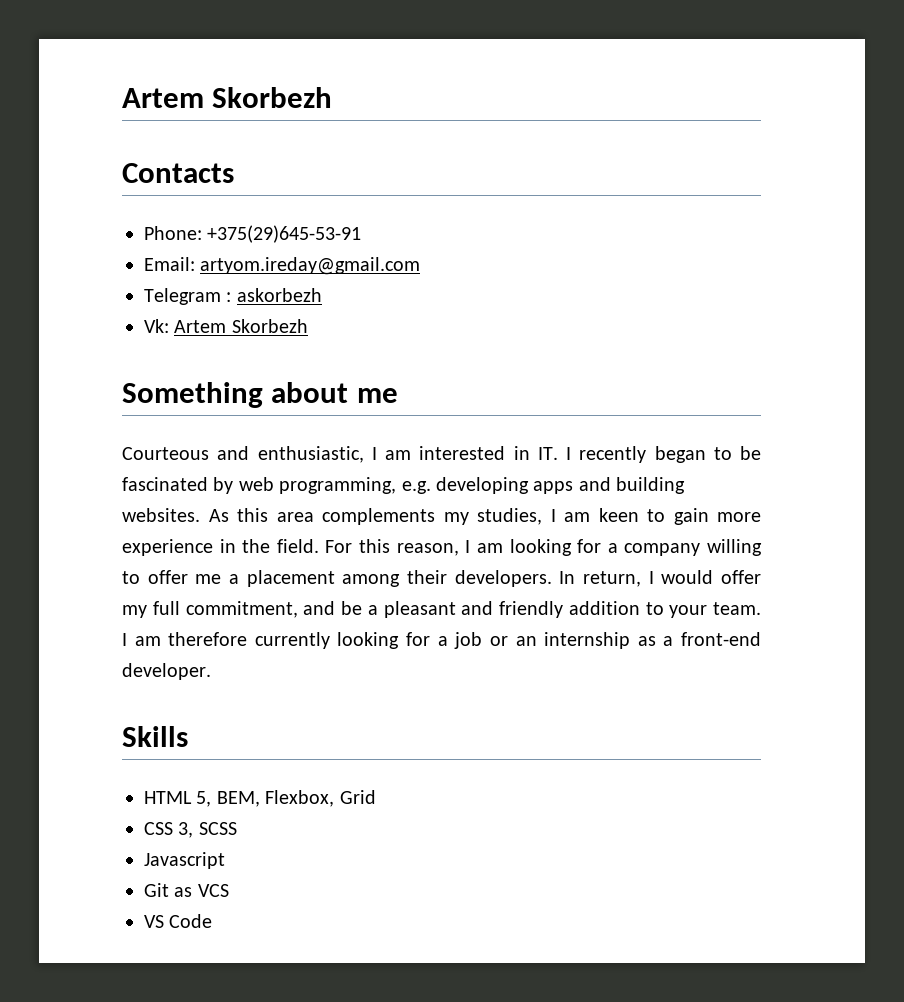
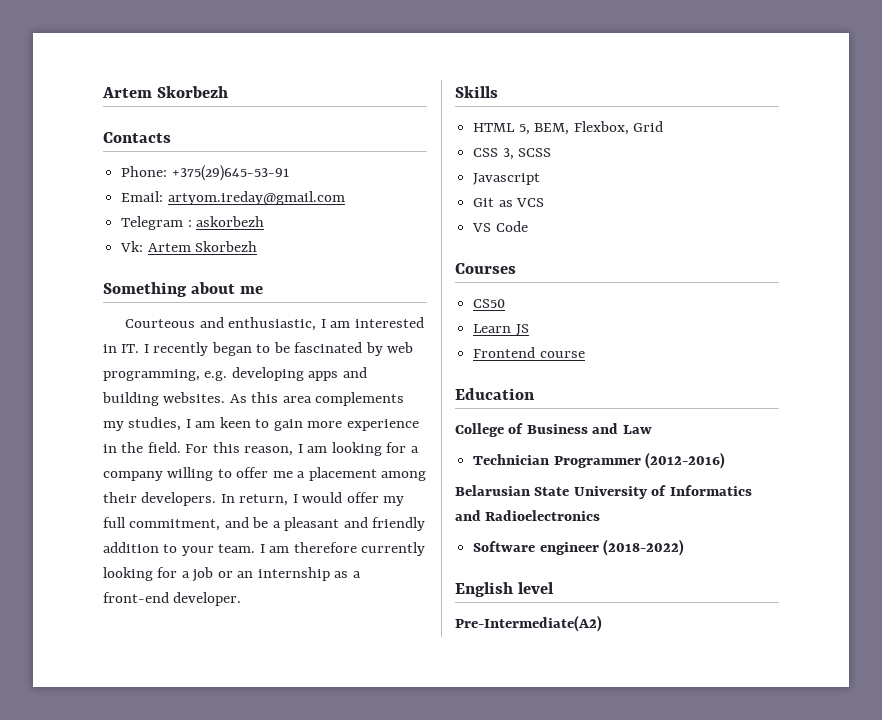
(213, 921) none -> [455,263,516,274] [473,299,506,308] [473,324,529,336] [473,347,585,358] [455,388,535,400] [455,423,652,437] [473,452,726,469] [455,485,752,499] [455,510,601,521] [473,539,685,556] [455,582,555,597] [455,615,602,632] // Courses // CS50 // Learn JS // Frontend course // Education // College of Business and Law // Technician Programmer (2012-2016) // Belarusian State University of Informatics and Radioelectronics // Software engineer (2018-2022) // English level // Pre-Intermediate(A2)

